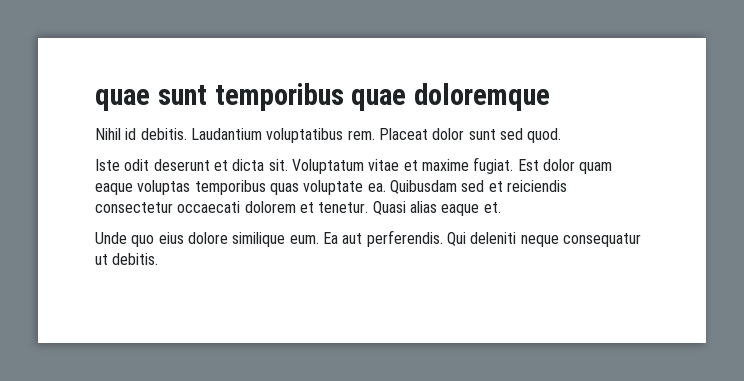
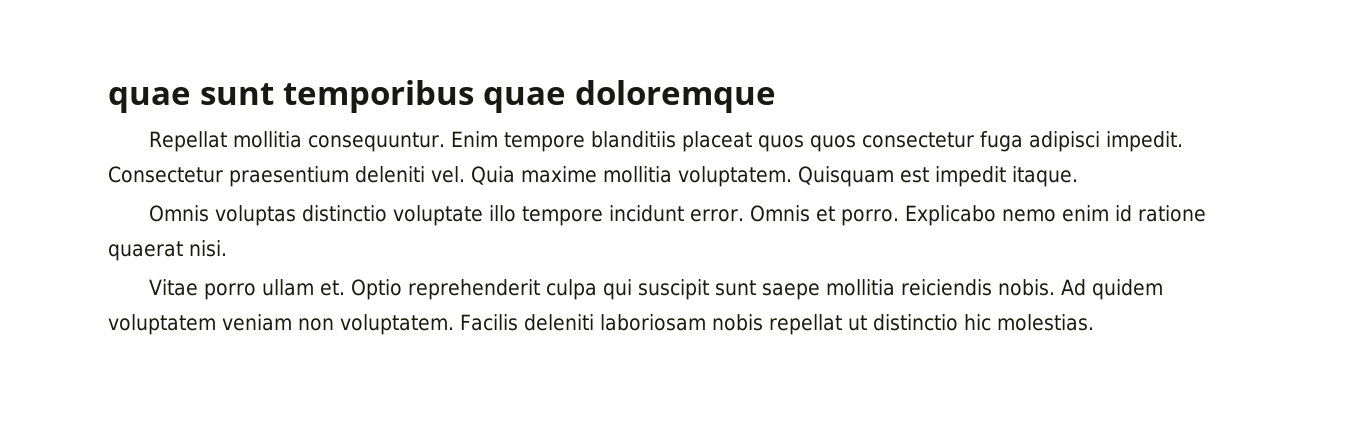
[95,128,562,143] [95,157,613,174] [95,180,567,195] [95,201,501,216] [95,230,641,247] [95,253,159,265] Nihil id debitis. Laudantium voluptatibus rem. Placeat dolor sunt sed quod. // Iste odit deserunt et dicta sit. Voluptatum vitae et maxime fugiat. Est dolor quam eaque voluptas temporibus quas voluptate ea. Quibusdam sed et reiciendis consectetur occaecati dolorem et tenetur. Quasi alias eaque et. // Unde quo eius dolore similique eum. Ea aut perferendis. Qui deleniti neque consequatur ut debitis. -> [149,131,1184,152] [108,166,1078,187] [149,205,1207,226] [108,240,227,261] [149,279,1164,300] [108,314,1094,335] Repellat mollitia consequuntur. Enim tempore blanditiis placeat quos quos consectetur fuga adipisci impedit. Consectetur praesentium deleniti vel. Quia maxime mollitia voluptatem. Quisquam est impedit itaque. // Omnis voluptas distinctio voluptate illo tempore incidunt error. Omnis et porro. Explicabo nemo enim id ratione quaerat nisi. // Vitae porro ullam et. Optio reprehenderit culpa qui suscipit sunt saepe mollitia reiciendis nobis. Ad quidem voluptatem veniam non voluptatem. Facilis deleniti laboriosam nobis repellat ut distinctio hic molestias.

